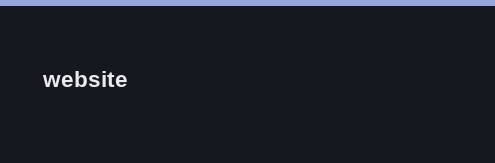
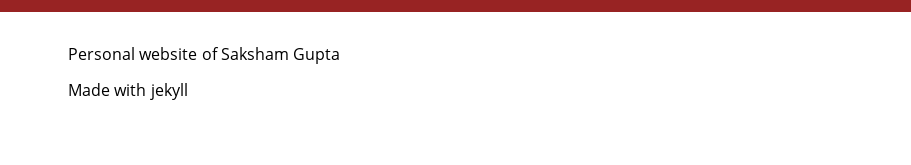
[42,71,128,87] website -> [68,47,341,64] [68,83,188,100] Personal website of Saksham Gupta // Made with jekyll

